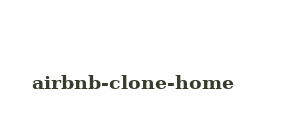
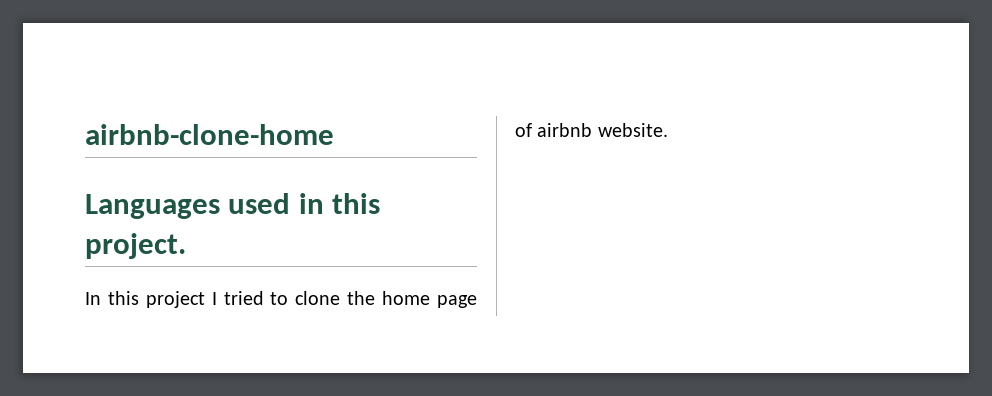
(234, 82) none -> [85,193,381,219] [85,233,186,259] [85,291,478,308] [515,123,668,137] // Languages used in this project. // In this project I tried to clone the home page of airbnb website.

